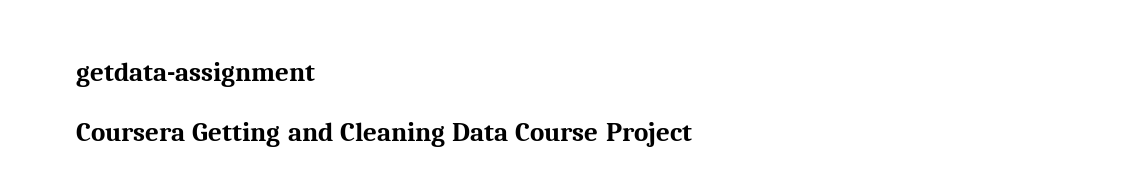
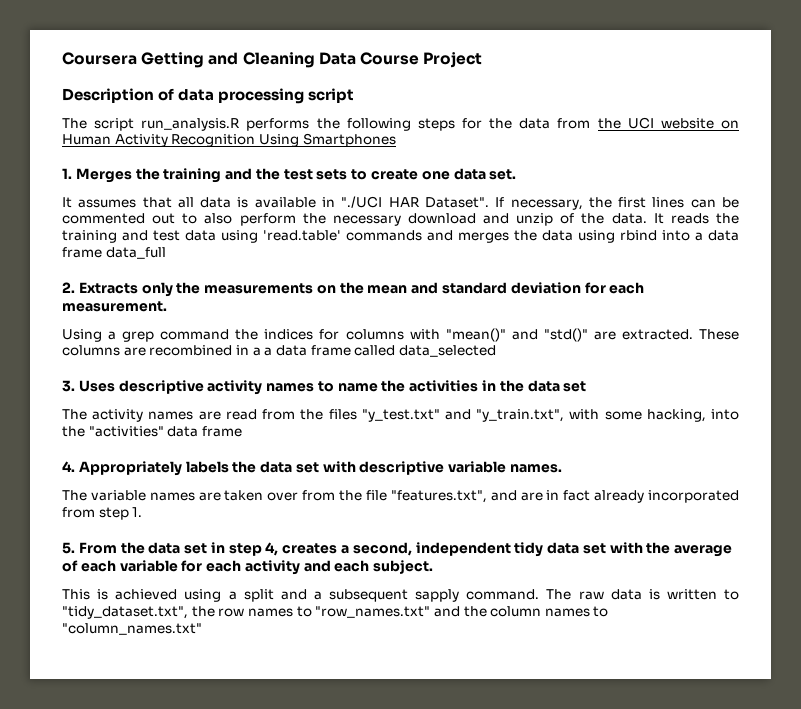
[76,62,315,87] getdata-assignment // -> (62, 58) none
(692, 134) none -> [62,88,355,104] [62,117,739,131] [62,133,396,147] [62,168,517,183] [62,196,739,210] [62,213,739,226] [62,230,739,243] [62,247,166,259] [62,282,645,297] [62,301,167,312] [62,328,739,342] [62,345,496,357] [62,380,587,395] [62,409,739,422] [62,426,242,437] [62,461,563,476] [62,490,740,503] [62,507,143,520] [62,542,733,557] [62,560,434,575] [62,589,739,602] [62,606,609,619] [62,623,202,635] // Description of data processing script // The script run_analysis.R performs the following steps for the data from the UCI website on Human Activity Recognition Using Smartphones // 1. Merges the training and the test sets to create one data set. // It assumes that all data is available in "./UCI HAR Dataset". If necessary, the first lines can be commented out to also perform the necessary download and unzip of the data. It reads the training and test data using 'read.table' commands and merges the data using rbind into a data frame data_full // 2. Extracts only the measurements on the mean and standard deviation for each measurement. // Using a grep command the indices for columns with "mean()" and "std()" are extracted. These columns are recombined in a a data frame called data_selected // 3. Uses descriptive activity names to name the activities in the data set // The activity names are read from the files "y_test.txt" and "y_train.txt", with some hacking, into the "activities" data frame // 4. Appropriately labels the data set with descriptive variable names. // The variable names are taken over from the file "features.txt", and are in fact already incorporated from step 1. // 5. From the data set in step 4, creates a second, independent tidy data set with the average of each variable for each activity and each subject. // This is achieved using a split and a subsequent sapply command. The raw data is written to "tidy_dataset.txt", the row names to "row_names.txt" and the column names to "column_names.txt"

